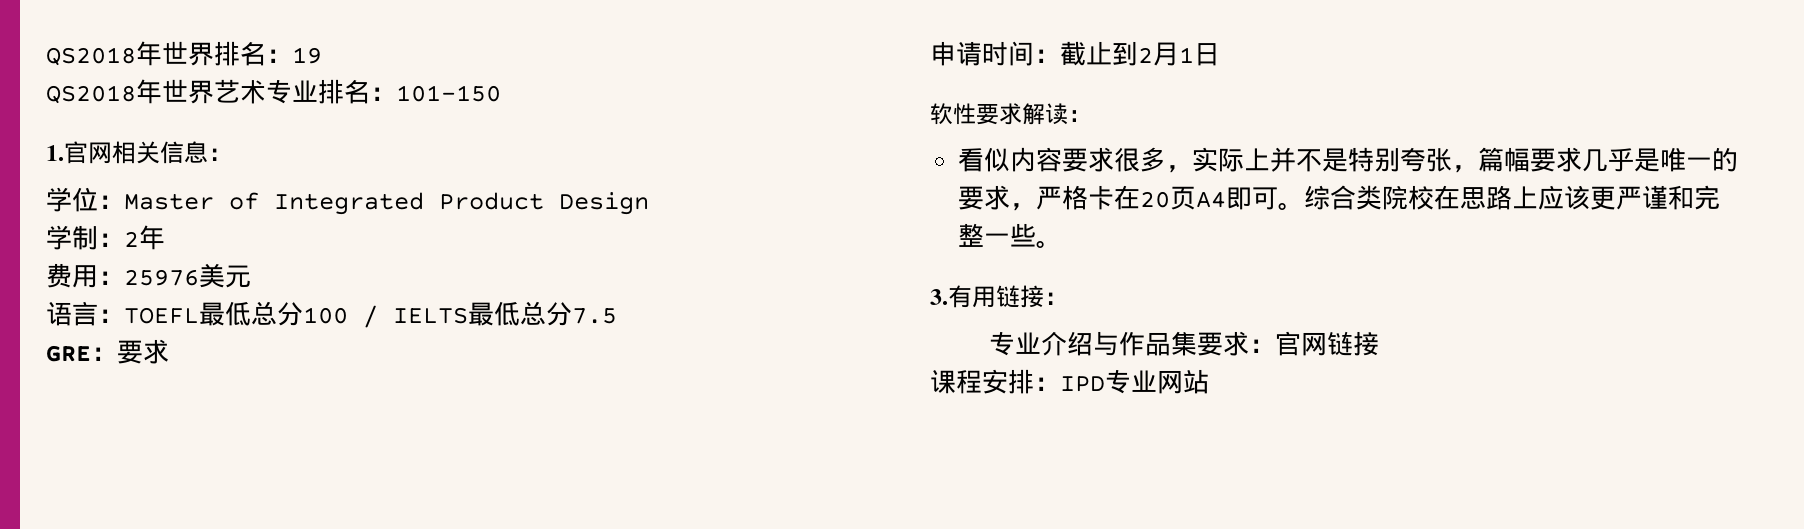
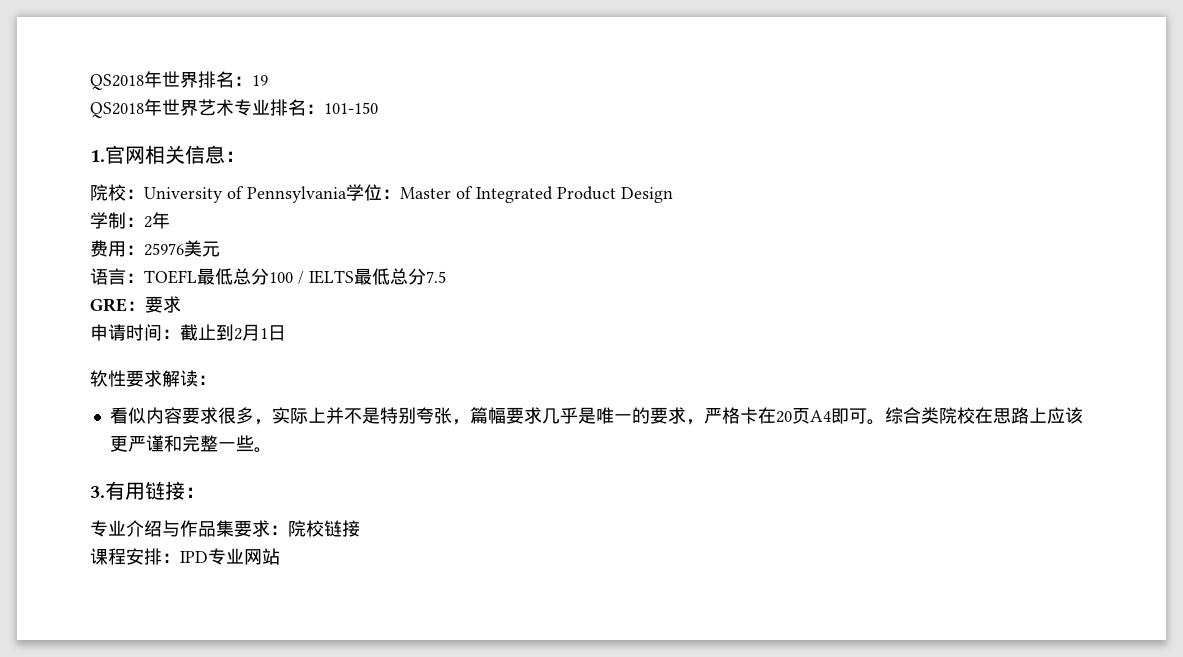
(232, 154) none -> [90,184,347,203] 院校：University of Pennsylvania
[1275,331,1328,356] 官网 -> [288,520,324,537] 院校

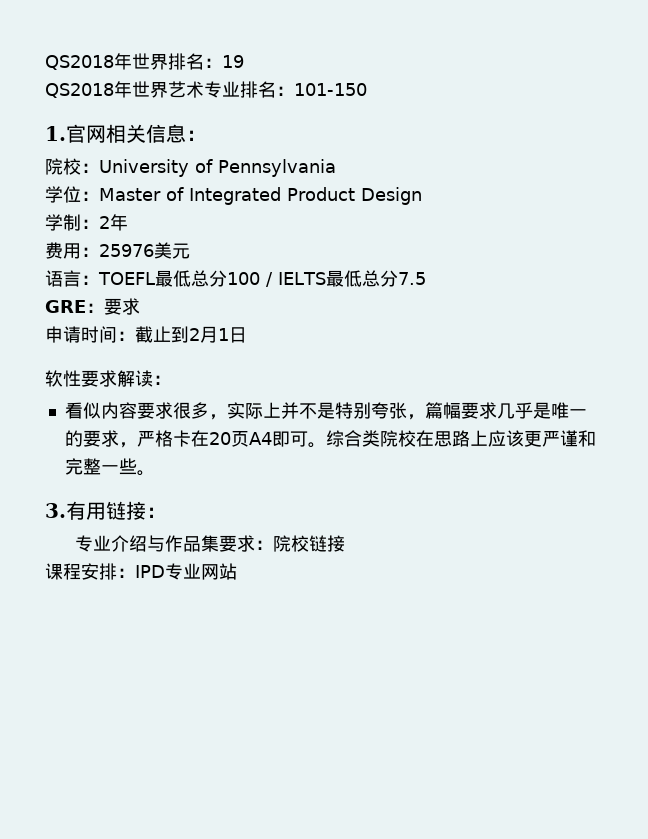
(347, 194) none -> (336, 168) //

